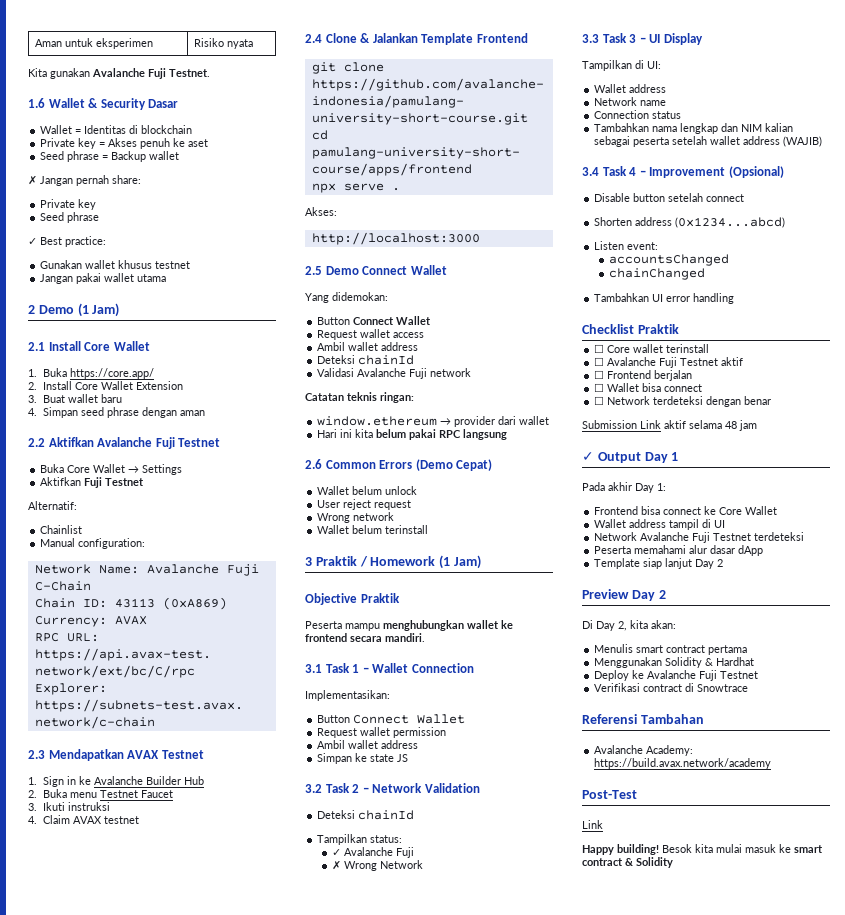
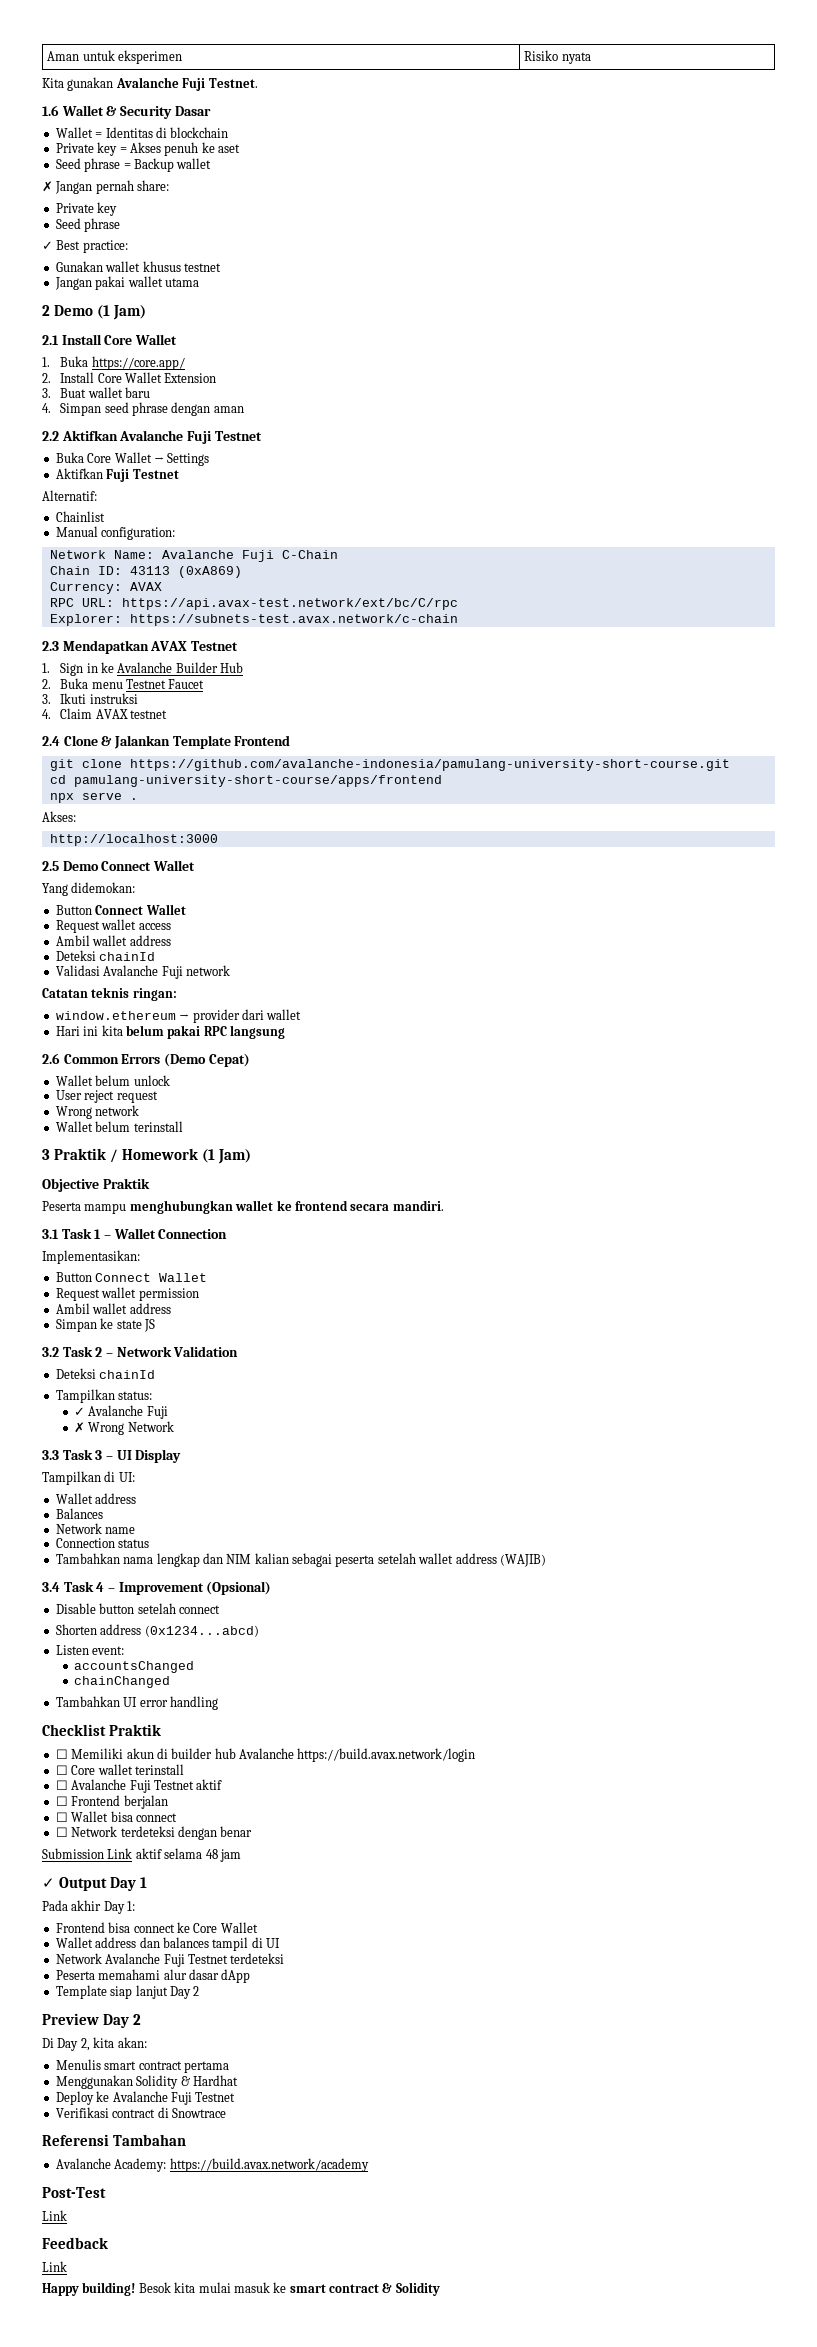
(667, 88) none -> [55,1508,103,1519] // Balances
(679, 329) none -> [55,1748,476,1762] // ☐ Memiliki akun di builder hub Avalanche https://build.avax.network/login
(667, 523) none -> [139,1937,209,1948] dan balances
(603, 824) none -> [42,2237,108,2249] [42,2261,67,2272] // Feedback // Link

